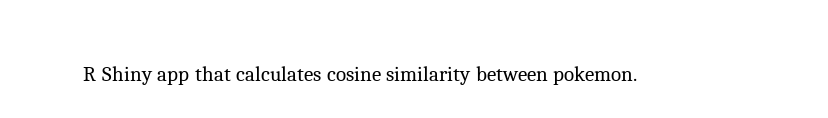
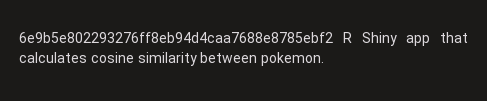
(83, 74) none -> [19,32,333,43] 6e9b5e802293276ff8eb94d4caa7688e8785ebf2

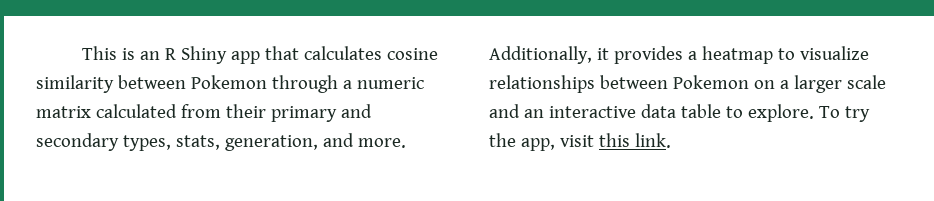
[19,32,333,43] 6e9b5e802293276ff8eb94d4caa7688e8785ebf2 -> [82,46,161,60] This is an
[261,52,325,66] pokemon. -> [190,75,424,93] [36,104,372,122] [36,133,406,151] [489,46,869,64] [489,75,886,93] [489,104,870,122] [489,133,671,151] Pokemon through a numeric matrix calculated from their primary and secondary types, stats, generation, and more. Additionally, it provides a heatmap to visualize relationships between Pokemon on a larger scale and an interactive data table to explore. To try the app, visit this link.

